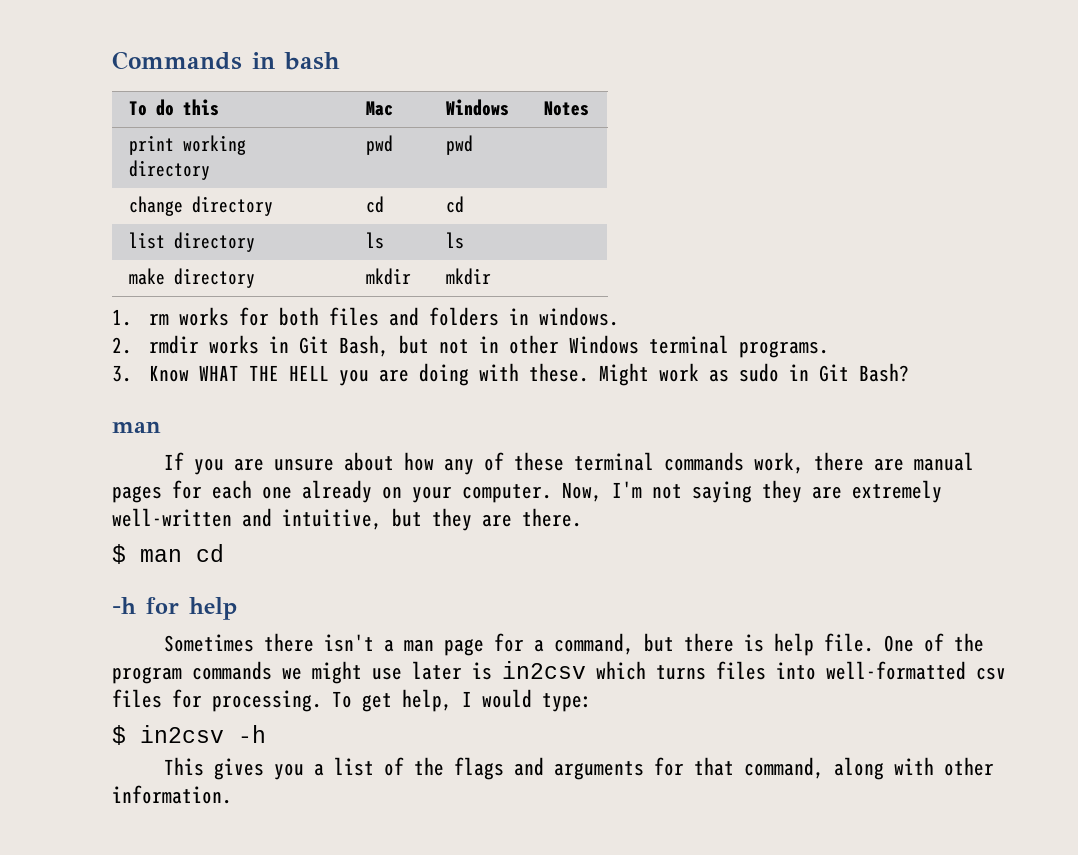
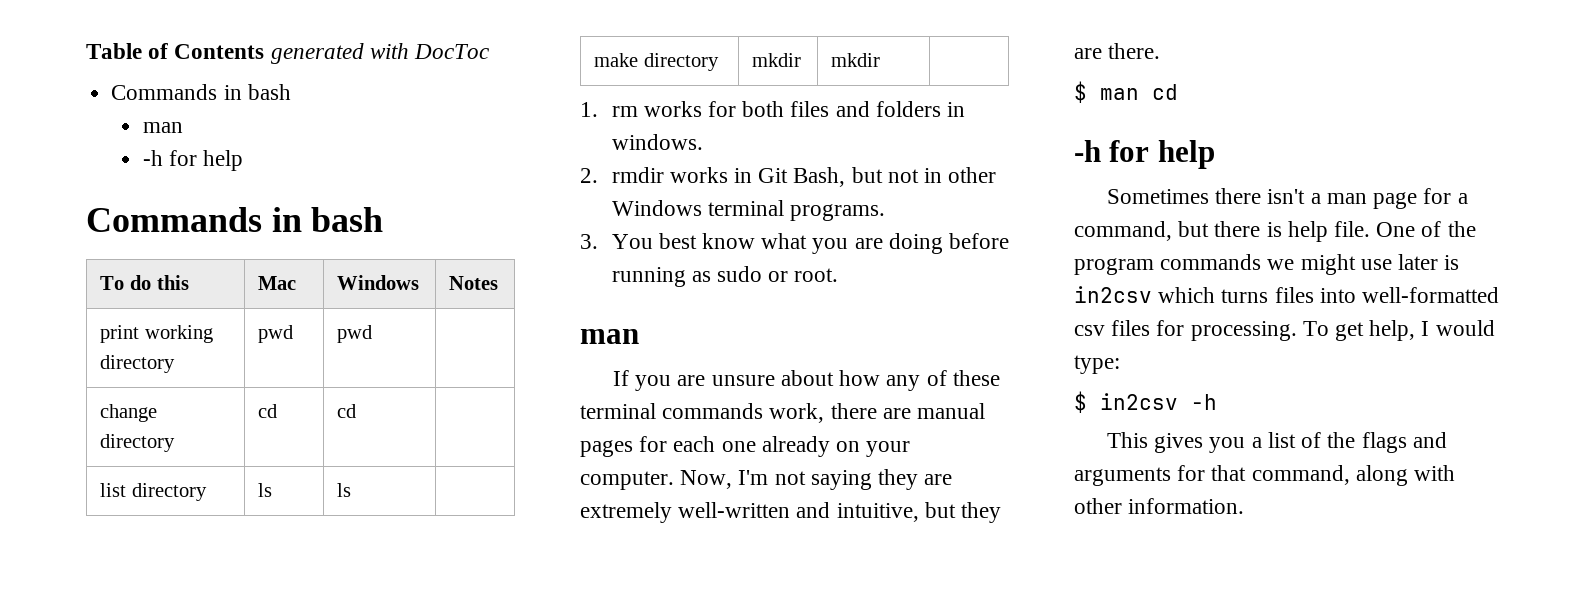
(112, 60) none -> [86,43,490,64] [111,84,291,100] [142,122,183,133] [142,150,244,171] Table of Contents generated with DocToc // Commands in bash // man // -h for help //
[148,363,909,386] Know WHAT THE HELL you are doing with these. Might work as sudo in Git Bash? -> [611,233,1009,254] [611,266,839,287] You best know what you are doing before running as sudo or root.

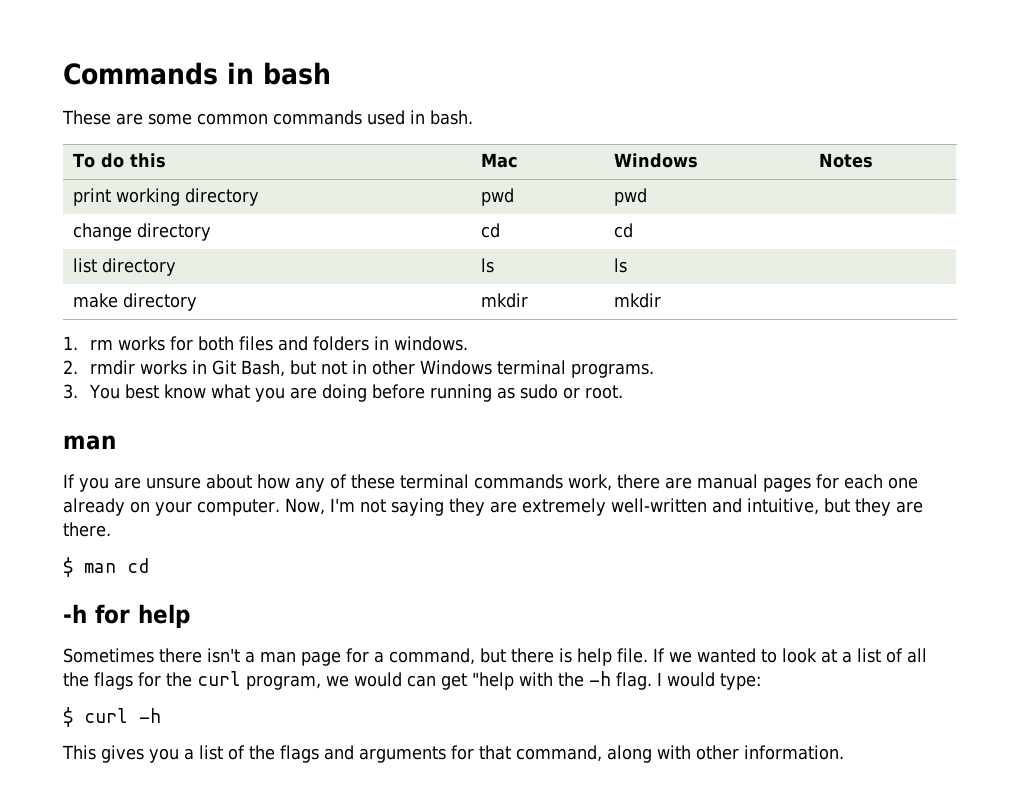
[86,43,490,64] [111,84,291,100] [142,122,183,133] [142,150,244,171] [86,207,384,232] Table of Contents generated with DocToc // Commands in bash // man // -h for help // Commands in bash -> [63,62,331,85] [62,110,473,125] Commands in bash // These are some common commands used in bash.
[1376,221,1476,237] [1074,254,1460,275] [1074,286,1500,303] [1074,320,1416,341] One of the program commands we might use later is in2csv which turns files into well-formatted csv files for processing. To get help, -> [653,648,927,663] [63,671,652,690] If we wanted to look at a list of all the flags for the curl program, we would can get "help with the -h flag.
[1100,393,1178,410] in2csv -> [84,708,128,723] curl

